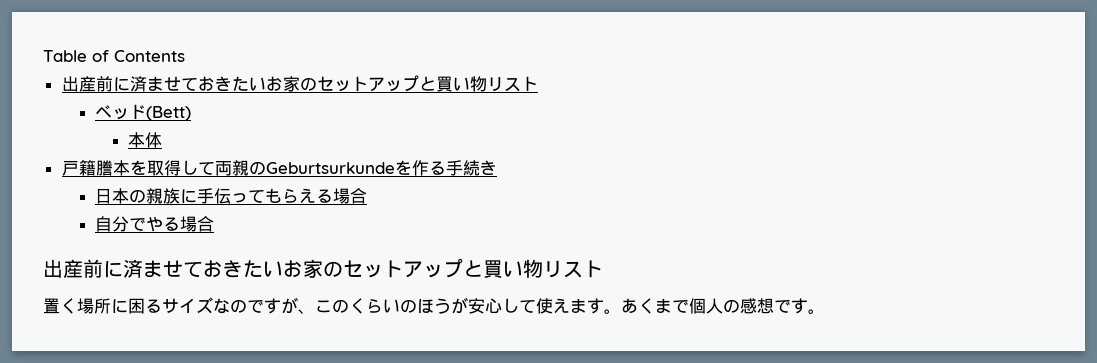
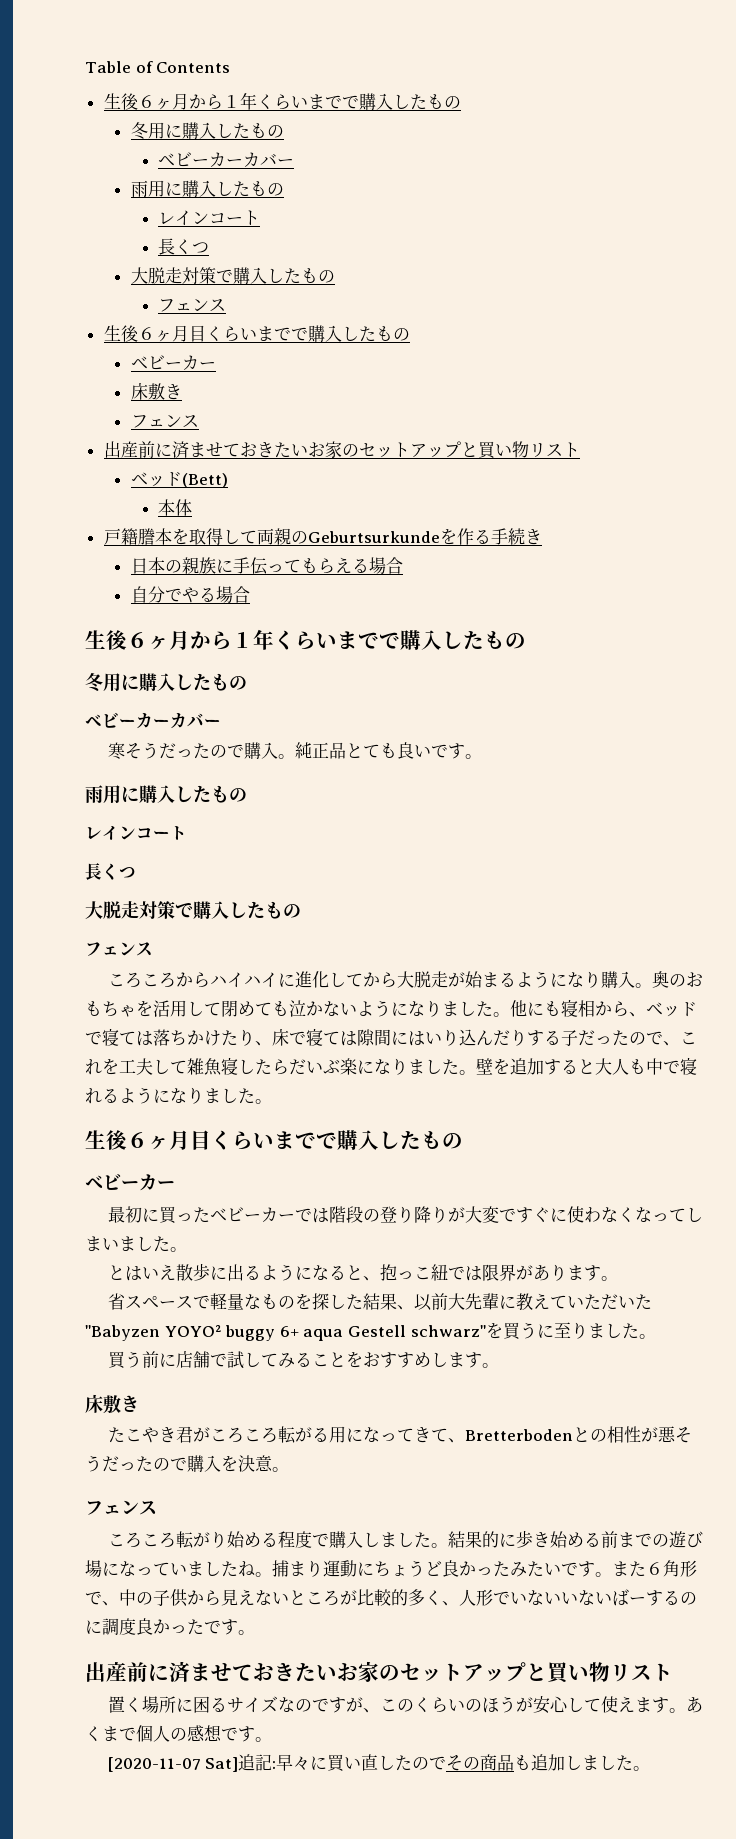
(185, 56) none -> [103,92,461,111] [130,122,284,140] [157,152,294,167] [130,180,284,198] [157,210,260,226] [157,238,209,255] [130,267,335,285] [157,299,226,312] [103,325,410,343] [130,355,216,370] [130,383,182,400] [130,415,199,428] // 生後６ヶ月から１年くらいまでで購入したもの // 冬用に購入したもの // ベビーカーカバー // 雨用に購入したもの // レインコート // 長くつ // 大脱走対策で購入したもの // フェンス // 生後６ヶ月目くらいまでで購入したもの // ベビーカー // 床敷き // フェンス
(215, 224) none -> [85,629,526,650] [85,672,247,692] [85,712,221,729] [107,742,482,760] [85,785,247,804] [85,825,187,840] [85,863,136,881] [85,901,301,920] [85,942,153,956] [107,971,703,989] [85,999,697,1017] [85,1028,697,1046] [85,1057,697,1076] [85,1087,272,1104] [85,1130,463,1150] [85,1174,175,1191] [107,1206,703,1224] [85,1236,187,1252] [107,1263,618,1281] [107,1293,652,1311] [85,1322,656,1341] [107,1351,499,1369] [85,1394,139,1414] [107,1426,692,1444] [85,1455,289,1473] [85,1500,157,1515] [107,1530,703,1549] [85,1560,697,1577] [85,1589,697,1607] [85,1618,255,1635] // 生後６ヶ月から１年くらいまでで購入したもの // 冬用に購入したもの // ベビーカーカバー // 寒そうだったので購入。純正品とても良いです。 // 雨用に購入したもの // レインコート // 長くつ // 大脱走対策で購入したもの // フェンス // ころころからハイハイに進化してから大脱走が始まるようになり購入。奥のおもちゃを活用して閉めても泣かないようになりました。他にも寝相から、ベッドで寝ては落ちかけたり、床で寝ては隙間にはいり込んだりする子だったので、これを工夫して雑魚寝したらだいぶ楽になりました。壁を追加すると大人も中で寝れるようになりました。 // 生後６ヶ月目くらいまでで購入したもの // ベビーカー // 最初に買ったベビーカーでは階段の登り降りが大変ですぐに使わなくなってしまいました。 // とはいえ散歩に出るようになると、抱っこ紐では限界があります。 // 省スペースで軽量なものを探した結果、以前大先輩に教えていただいた"Babyzen YOYO² buggy 6+ aqua Gestell schwarz"を買うに至りました。 // 買う前に店舗で試してみることをおすすめします。 // 床敷き // たこやき君がころころ転がる用になってきて、Bretterbodenとの相性が悪そうだったので購入を決意。 // フェンス // ころころ転がり始める程度で購入しました。結果的に歩き始める前までの遊び場になっていましたね。捕まり運動にちょうど良かったみたいです。また６角形で、中の子供から見えないところが比較的多く、人形でいないいないばーするのに調度良かったです。
(825, 311) none -> [107,1754,651,1772] // [2020-11-07 Sat]追記:早々に買い直したのでその商品も追加しました。

